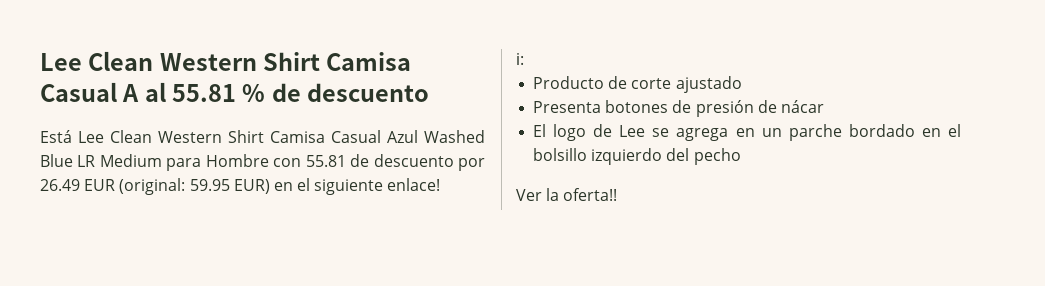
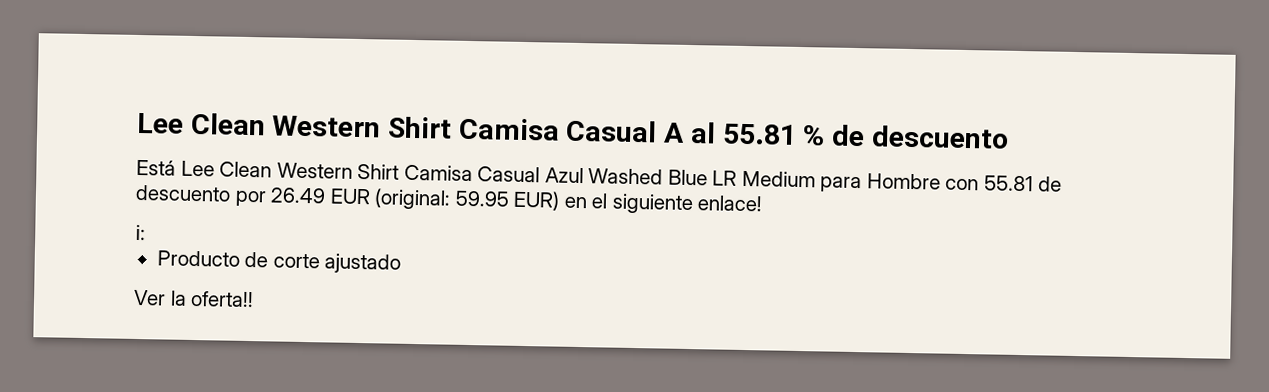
[533,100,824,117] [533,124,961,141] [533,148,741,165] // Presenta botones de presión de nácar // El logo de Lee se agrega en un parche bordado en el bolsillo izquierdo del pecho -> (402, 263) none

